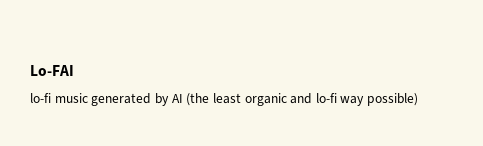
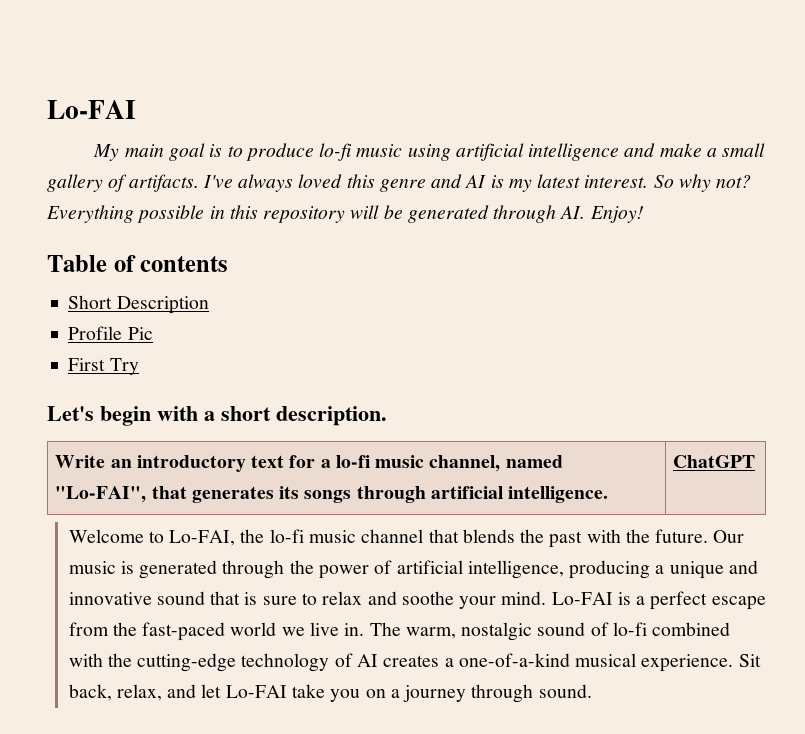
[30,93,419,106] lo-fi music generated by AI (the least organic and lo-fi way possible) -> [93,143,766,161] [47,174,752,192] [46,205,644,223] [47,255,229,272] [68,295,209,314] [68,326,153,340] [68,358,139,375] [47,406,387,426] [55,455,563,472] [55,486,609,503] [673,455,756,468] [68,529,745,548] [68,560,758,579] [68,591,766,610] [68,622,731,641] [68,653,761,672] [68,684,592,703] My main goal is to produce lo-fi music using artificial intelligence and make a small gallery of artifacts. I've always loved this genre and AI is my latest interest. So why not? Everything possible in this repository will be generated through AI. Enjoy! // Table of contents // Short Description // Profile Pic // First Try // Let's begin with a short description. // Write an introductory text for a lo-fi music channel, named "Lo-FAI", that generates its songs through artificial intelligence. | ChatGPT // Welcome to Lo-FAI, the lo-fi music channel that blends the past with the future. Our music is generated through the power of artificial intelligence, producing a unique and innovative sound that is sure to relax and soothe your mind. Lo-FAI is a perfect escape from the fast-paced world we live in. The warm, nostalgic sound of lo-fi combined with the cutting-edge technology of AI creates a one-of-a-kind musical experience. Sit back, relax, and let Lo-FAI take you on a journey through sound.

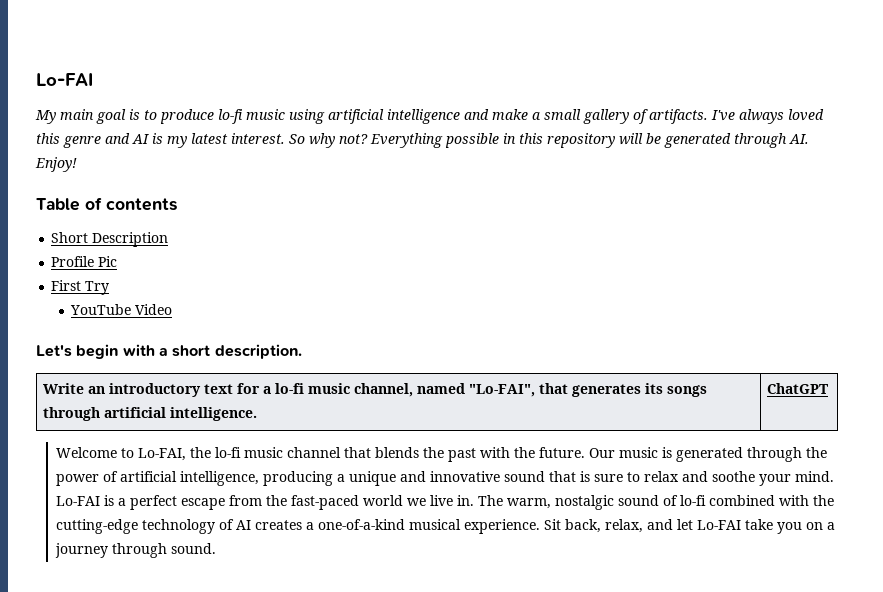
(139, 366) none -> [70,304,173,315] // YouTube Video

